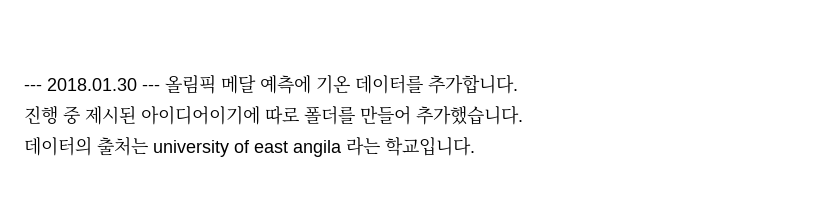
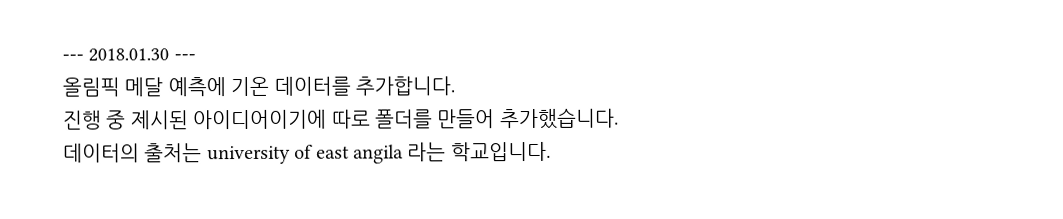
(160, 87) none -> (196, 57) //

